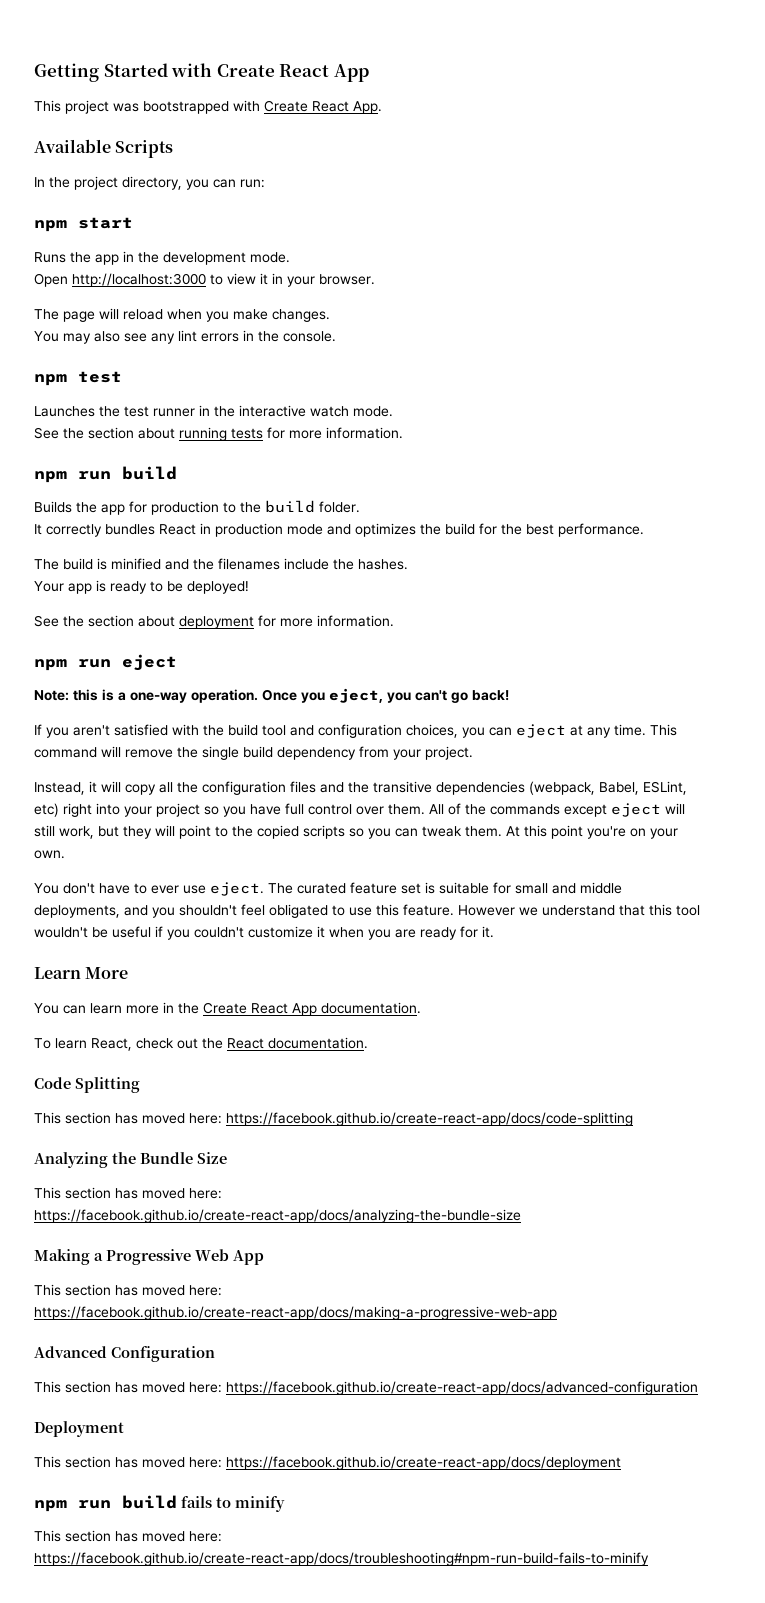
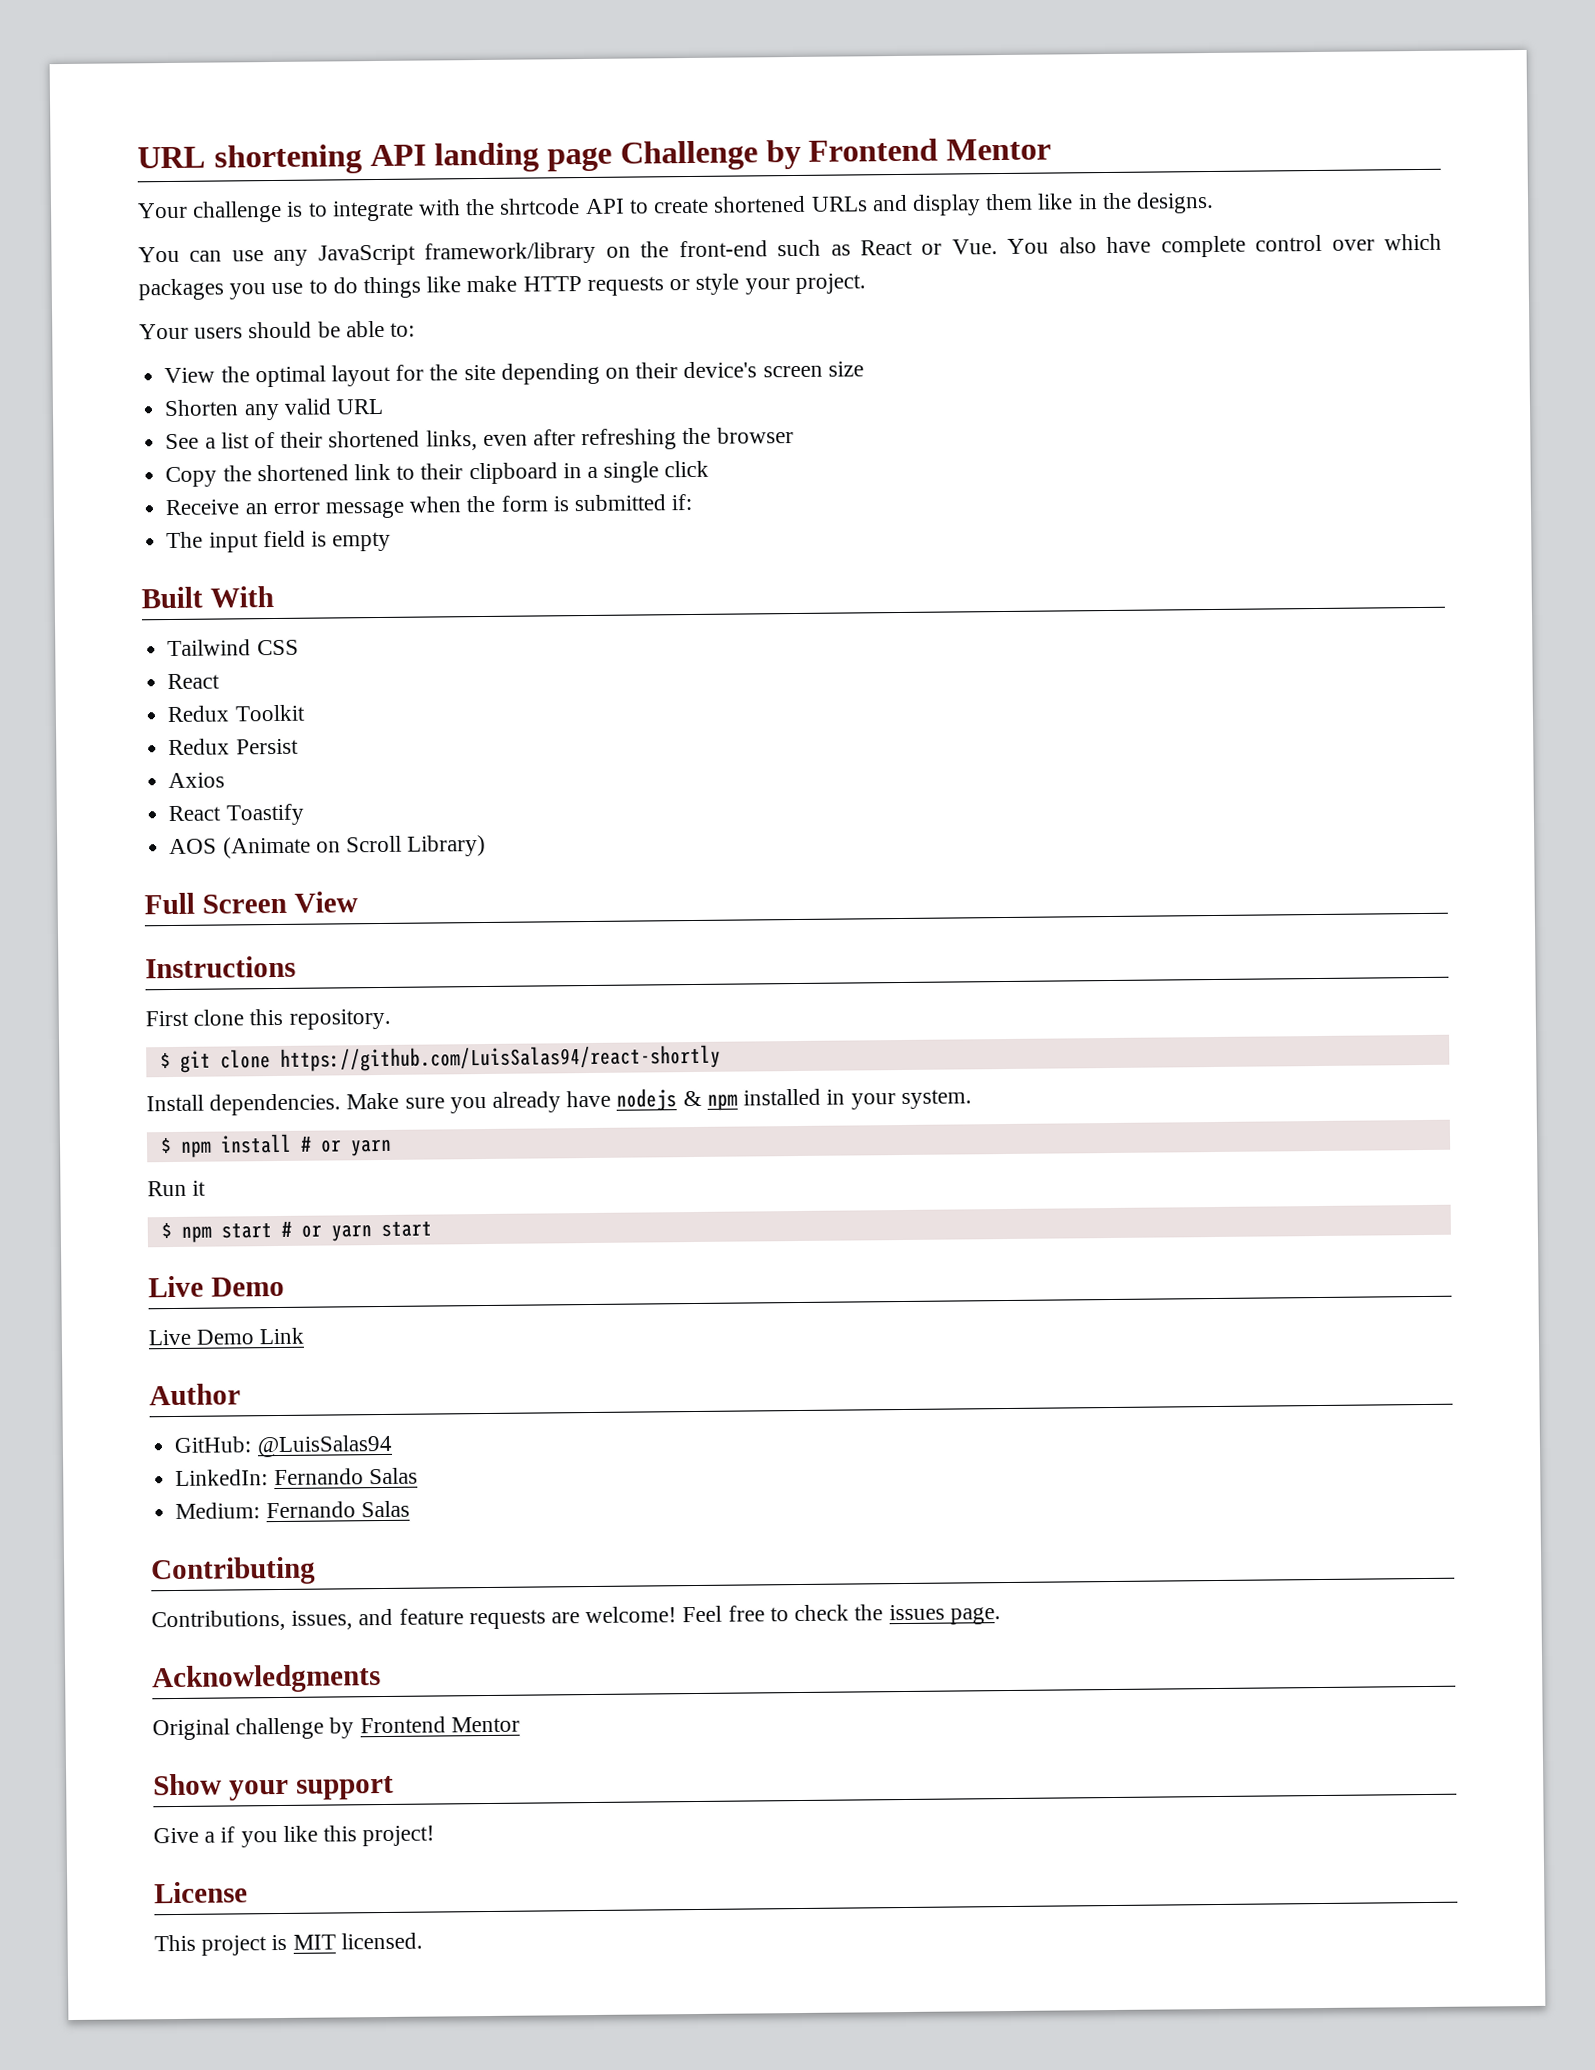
[34,63,369,82] [34,100,382,114] [34,139,174,158] [34,176,265,190] [34,217,133,232] [34,251,290,265] [34,273,375,287] [34,308,330,322] [34,330,336,344] [34,371,122,386] [34,405,393,417] [34,427,403,441] [34,466,177,483] [34,500,360,515] [34,523,644,537] [34,558,408,570] [34,580,249,594] [34,615,394,629] [34,654,177,671] [34,688,509,703] [34,724,677,738] [34,746,473,760] [34,781,687,795] [34,803,685,817] [34,825,678,839] [34,850,65,859] [34,882,622,896] [34,904,700,918] [34,926,494,940] [34,967,129,979] [34,1002,421,1016] [34,1037,368,1051] [34,1077,140,1093] [34,1112,633,1126] [34,1152,227,1168] [34,1187,222,1199] [34,1209,521,1223] [34,1249,264,1265] [34,1284,222,1296] [34,1306,557,1320] [34,1346,215,1362] [34,1381,698,1395] [34,1421,124,1437] [34,1456,621,1470] [34,1495,285,1512] [34,1530,222,1542] [34,1552,649,1566] Getting Started with Create React App // This project was bootstrapped with Create React App. // Available Scripts // In the project directory, you can run: // npm start // Runs the app in the development mode. // Open http://localhost:3000 to view it in your browser. // The page will reload when you make changes. // You may also see any lint errors in the console. // npm test // Launches the test runner in the interactive watch mode. // See the section about running tests for more information. // npm run build // Builds the app for production to the build folder. // It correctly bundles React in production mode and optimizes the build for the best performance. // The build is minified and the filenames include the hashes. // Your app is ready to be deployed! // See the section about deployment for more information. // npm run eject // Note: this is a one-way operation. Once you eject, you can't go back! // If you aren't satisfied with the build tool and configuration choices, you can eject at any time. This command will remove the single build dependency from your project. // Instead, it will copy all the configuration files and the transitive dependencies (webpack, Babel, ESLint, etc) right into your project so you have full control over them. All of the commands except eject will still work, but they will point to the copied scripts so you can tweak them. At this point you're on your own. // You don't have to ever use eject. The curated feature set is suitable for small and middle deployments, and you shouldn't feel obligated to use this feature. However we understand that this tool wouldn't be useful if you couldn't customize it when you are ready for it. // Learn More // You can learn more in the Create React App documentation. // To learn React, check out the React documentation. // Code Splitting // This section has moved here: https://facebook.github.io/create-react-app/docs/code-splitting // Analyzing the Bundle Size // This section has moved here: https://facebook.github.io/create-react-app/docs/analyzing-the-bundle-size // Making a Progressive Web App // This section has moved here: https://facebook.github.io/create-react-app/docs/making-a-progressive-web-app // Advanced Configuration // This section has moved here: https://facebook.github.io/create-react-app/docs/advanced-configuration // Deployment // This section has moved here: https://facebook.github.io/create-react-app/docs/deployment // npm run build fails to minify // This section has moved here: https://facebook.github.io/create-react-app/docs/troubleshooting#npm-run-build-fails-to-minify -> [137,138,1052,175] [137,191,1214,223] [138,233,1443,266] [138,273,866,301] [139,320,416,340] [164,361,864,388] [164,398,384,421] [165,427,794,451] [165,460,710,488] [165,493,693,519] [166,530,392,553] [141,586,274,609] [167,639,299,657] [167,673,221,690] [167,704,305,723] [168,738,299,756] [168,772,226,789] [168,803,304,826] [169,834,487,859] [144,891,358,915] [145,955,296,979] [145,1008,391,1030] [159,1044,721,1073] [146,1088,972,1116] [159,1133,392,1158] [147,1180,207,1197] [160,1220,432,1243] [148,1275,285,1298] [148,1327,305,1346] [149,1383,241,1406] [174,1434,393,1458] [175,1467,418,1486] [175,1500,410,1519] [150,1556,316,1586] [151,1604,1001,1632] [152,1664,381,1694] [152,1716,520,1741] [153,1773,394,1801] [153,1825,436,1848] [154,1881,248,1904] [154,1932,423,1956] URL shortening API landing page Challenge by Frontend Mentor // Your challenge is to integrate with the shrtcode API to create shortened URLs and display them like in the designs. // You can use any JavaScript framework/library on the front-end such as React or Vue. You also have complete control over which packages you use to do things like make HTTP requests or style your project. // Your users should be able to: // View the optimal layout for the site depending on their device's screen size // Shorten any valid URL // See a list of their shortened links, even after refreshing the browser // Copy the shortened link to their clipboard in a single click // Receive an error message when the form is submitted if: // The input field is empty // Built With // Tailwind CSS // React // Redux Toolkit // Redux Persist // Axios // React Toastify // AOS (Animate on Scroll Library) // Full Screen View // Instructions // First clone this repository. // $ git clone https://github.com/LuisSalas94/react-shortly // Install dependencies. Make sure you already have nodejs & npm installed in your system. // $ npm install # or yarn // Run it // $ npm start # or yarn start // Live Demo // Live Demo Link // Author // GitHub: @LuisSalas94 // LinkedIn: Fernando Salas // Medium: Fernando Salas // Contributing // Contributions, issues, and feature requests are welcome! Feel free to check the issues page. // Acknowledgments // Original challenge by Frontend Mentor // Show your support // Give a if you like this project! // License // This project is MIT licensed.

